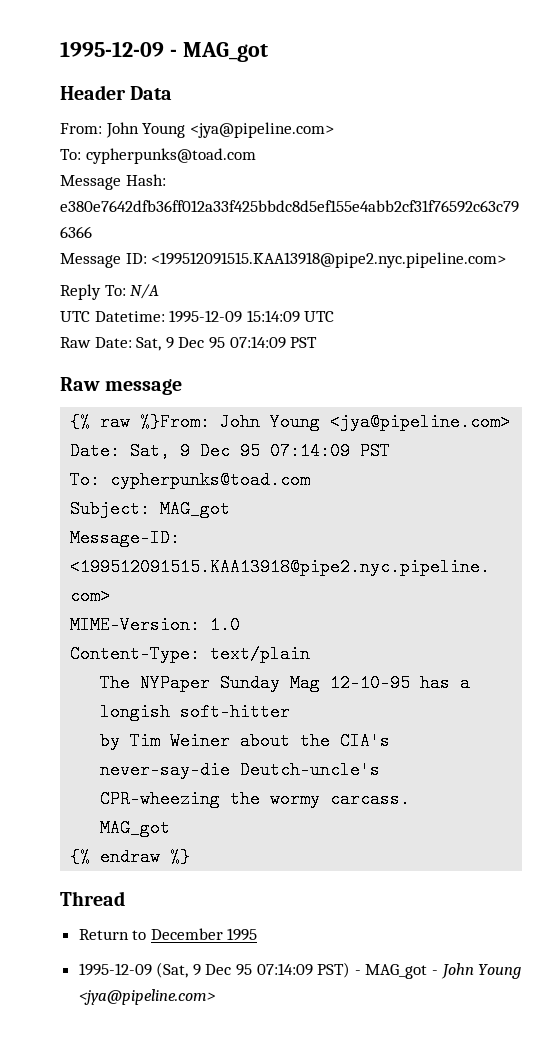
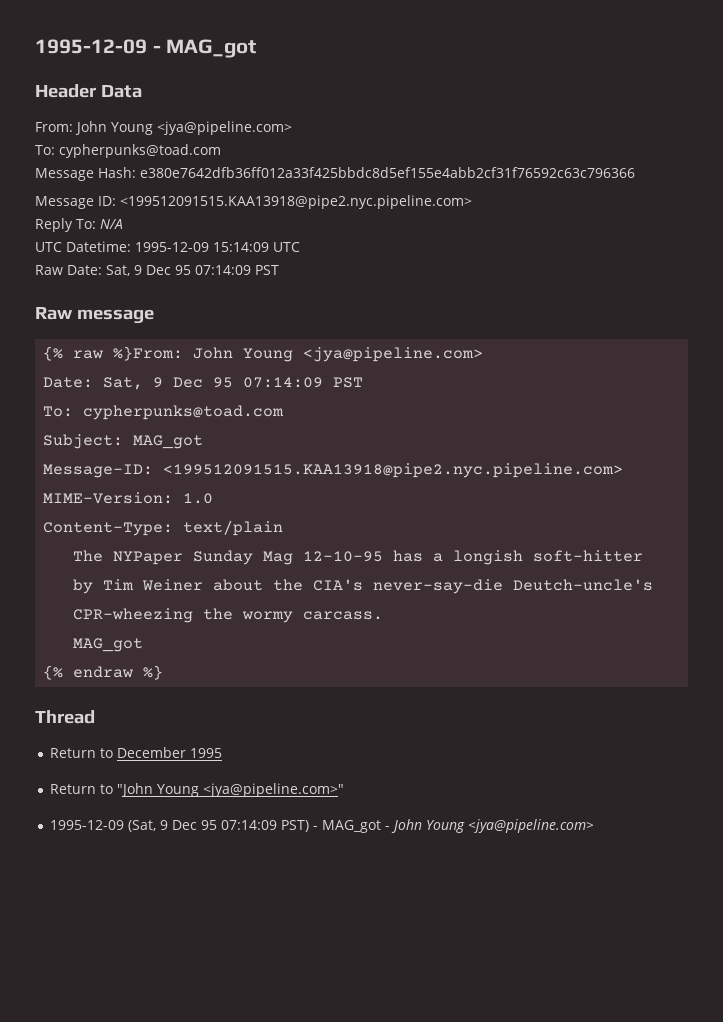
(258, 934) none -> [49,783,344,797] // Return to "John Young <jya@pipeline.com>"

